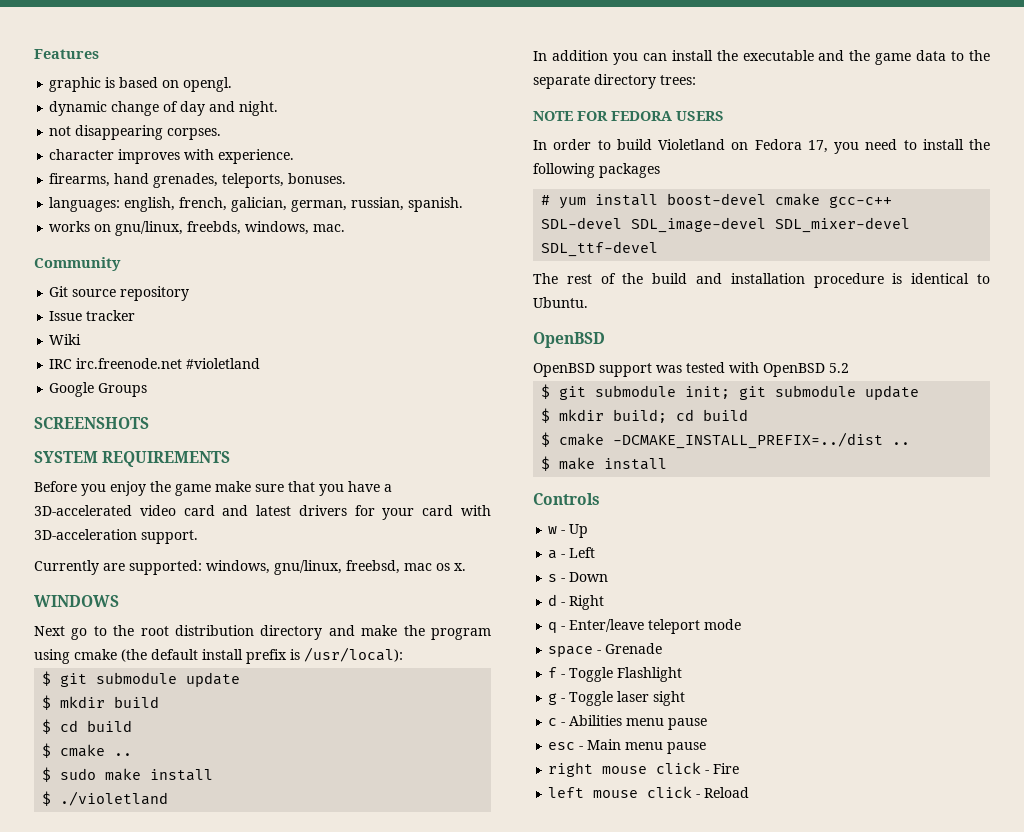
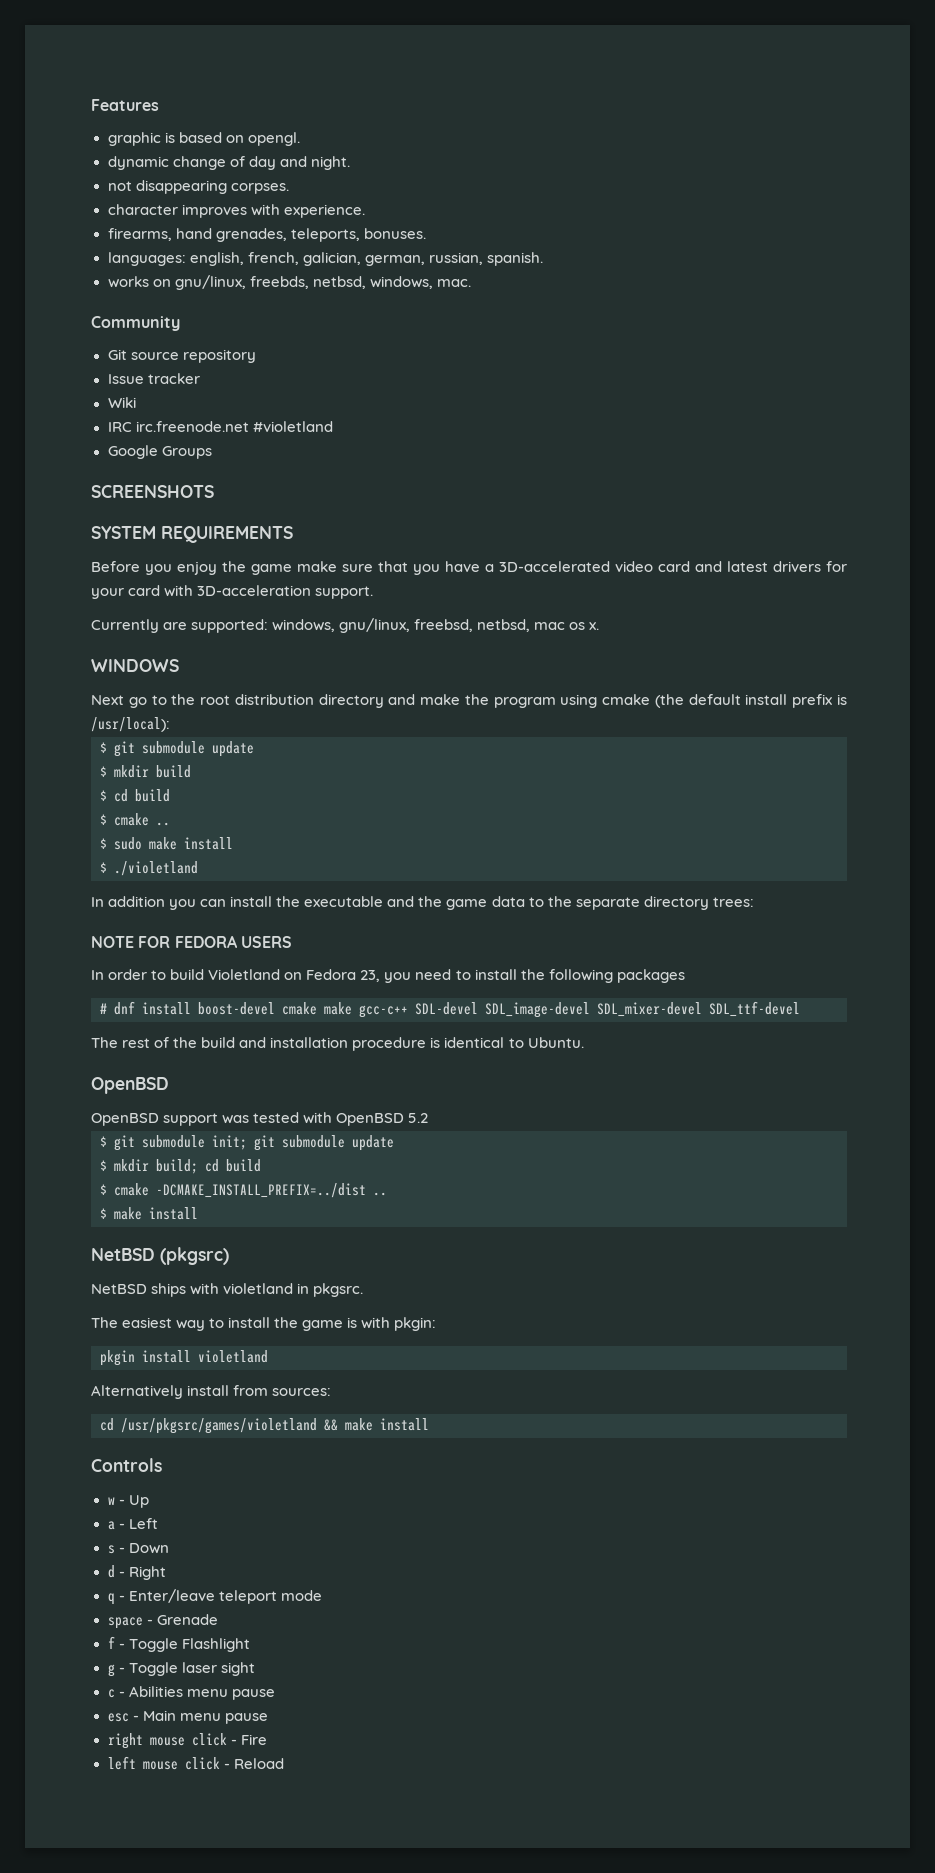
(242, 228) none -> [312,276,366,289] netbsd,
(400, 567) none -> [477,619,531,632] netbsd,
[807,140,828,153] 17, -> [360,970,381,982] 23,
[559,197,587,209] yum -> [114,1001,135,1015] dnf
(821, 199) none -> [324,1002,352,1015] make
(668, 464) none -> [91,1247,229,1265] [91,1283,364,1297] [91,1317,437,1331] [100,1350,268,1366] [91,1385,332,1399] [100,1418,429,1434] // NetBSD (pkgsrc) // NetBSD ships with violetland in pkgsrc. // The easiest way to install the game is with pkgin: // pkgin install violetland // Alternatively install from sources: // cd /usr/pkgsrc/games/violetland && make install

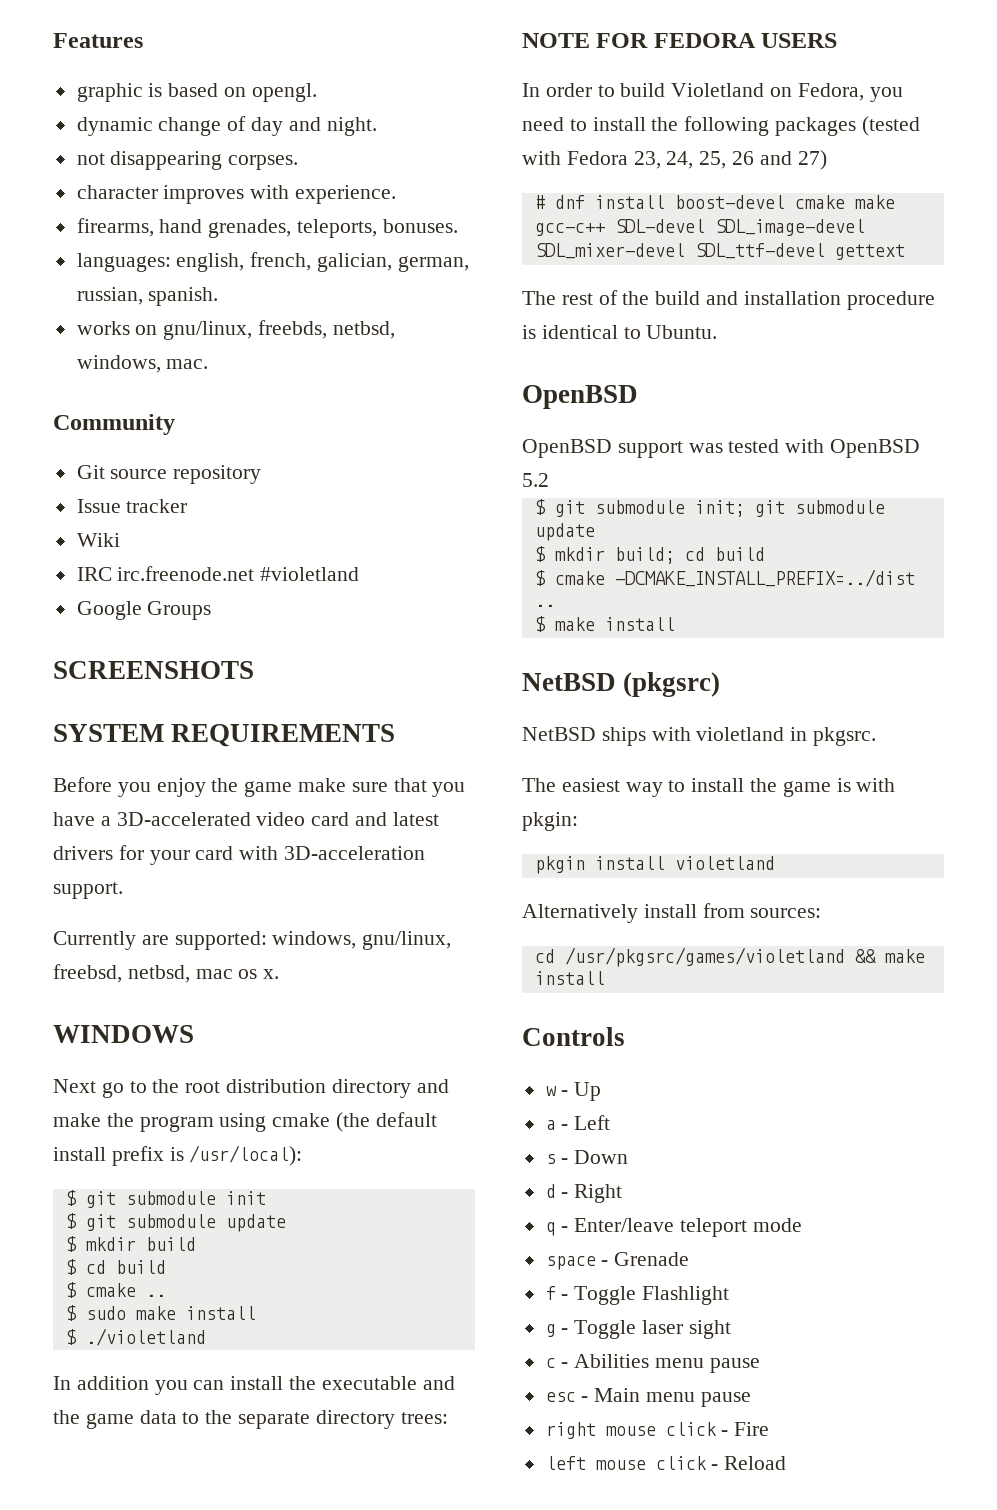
(170, 724) none -> [65,1190,266,1208] // $ git submodule init
[306,969,381,982] Fedora 23, -> [797,83,864,101] Fedora,
(685, 976) none -> [861,116,920,136] [522,150,827,170] (tested with Fedora 23, 24, 25, 26 and 27)
(800, 1009) none -> [834,244,905,260] gettext

